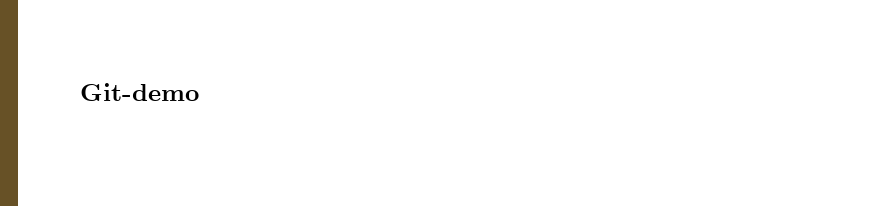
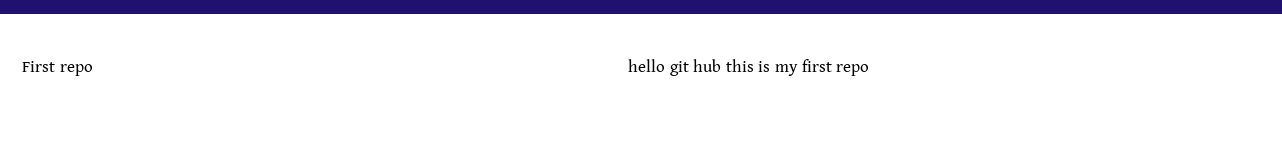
[80,83,199,101] Git-demo -> [22,61,93,76] [628,59,870,76] First repo // hello git hub this is my first repo

